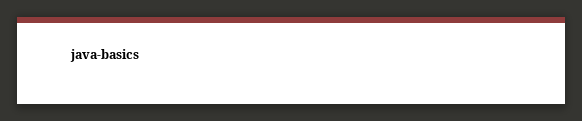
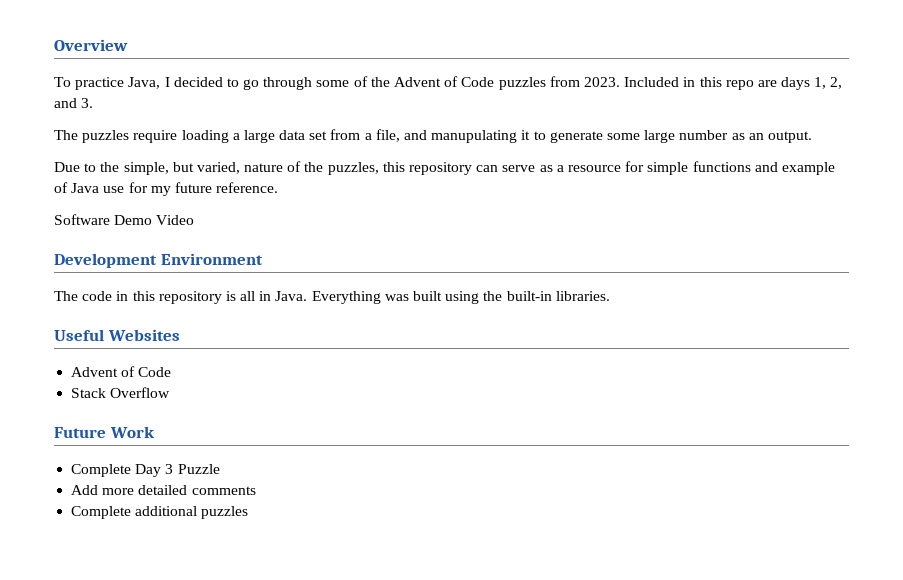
[70,49,139,62] java-basics -> [54,39,128,51] [54,76,843,90] [54,98,94,108] [54,129,812,143] [54,161,835,175] [54,182,279,196] [54,214,195,225] [54,253,263,268] [54,291,610,304] [54,329,180,341] [71,366,172,377] [71,387,171,398] [54,426,155,438] [71,464,220,477] [71,485,256,495] [71,506,249,519] Overview // To practice Java, I decided to go through some of the Advent of Code puzzles from 2023. Included in this repo are days 1, 2, and 3. // The puzzles require loading a large data set from a file, and manupulating it to generate some large number as an output. // Due to the simple, but varied, nature of the puzzles, this repository can serve as a resource for simple functions and example of Java use for my future reference. // Software Demo Video // Development Environment // The code in this repository is all in Java. Everything was built using the built-in libraries. // Useful Websites // Advent of Code // Stack Overflow // Future Work // Complete Day 3 Puzzle // Add more detailed comments // Complete additional puzzles

